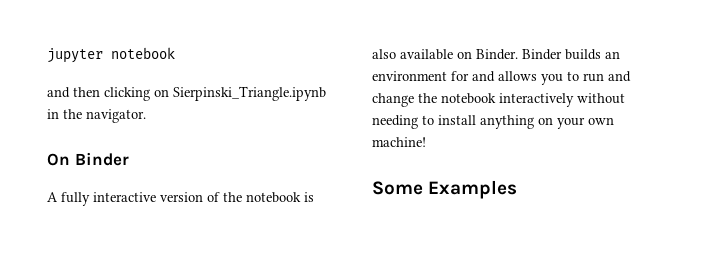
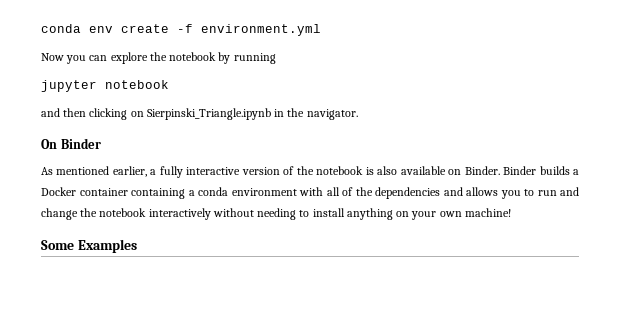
(47, 55) none -> [41,24,321,36] [41,52,276,64] conda env create -f environment.yml // Now you can explore the notebook by running //
[47,192,58,202] A -> [41,166,157,177] As mentioned earlier, a
[605,51,620,59] [372,71,469,81] an environment for -> [572,169,579,175] [41,187,440,199] a Docker container containing a conda environment with all of the dependencies

